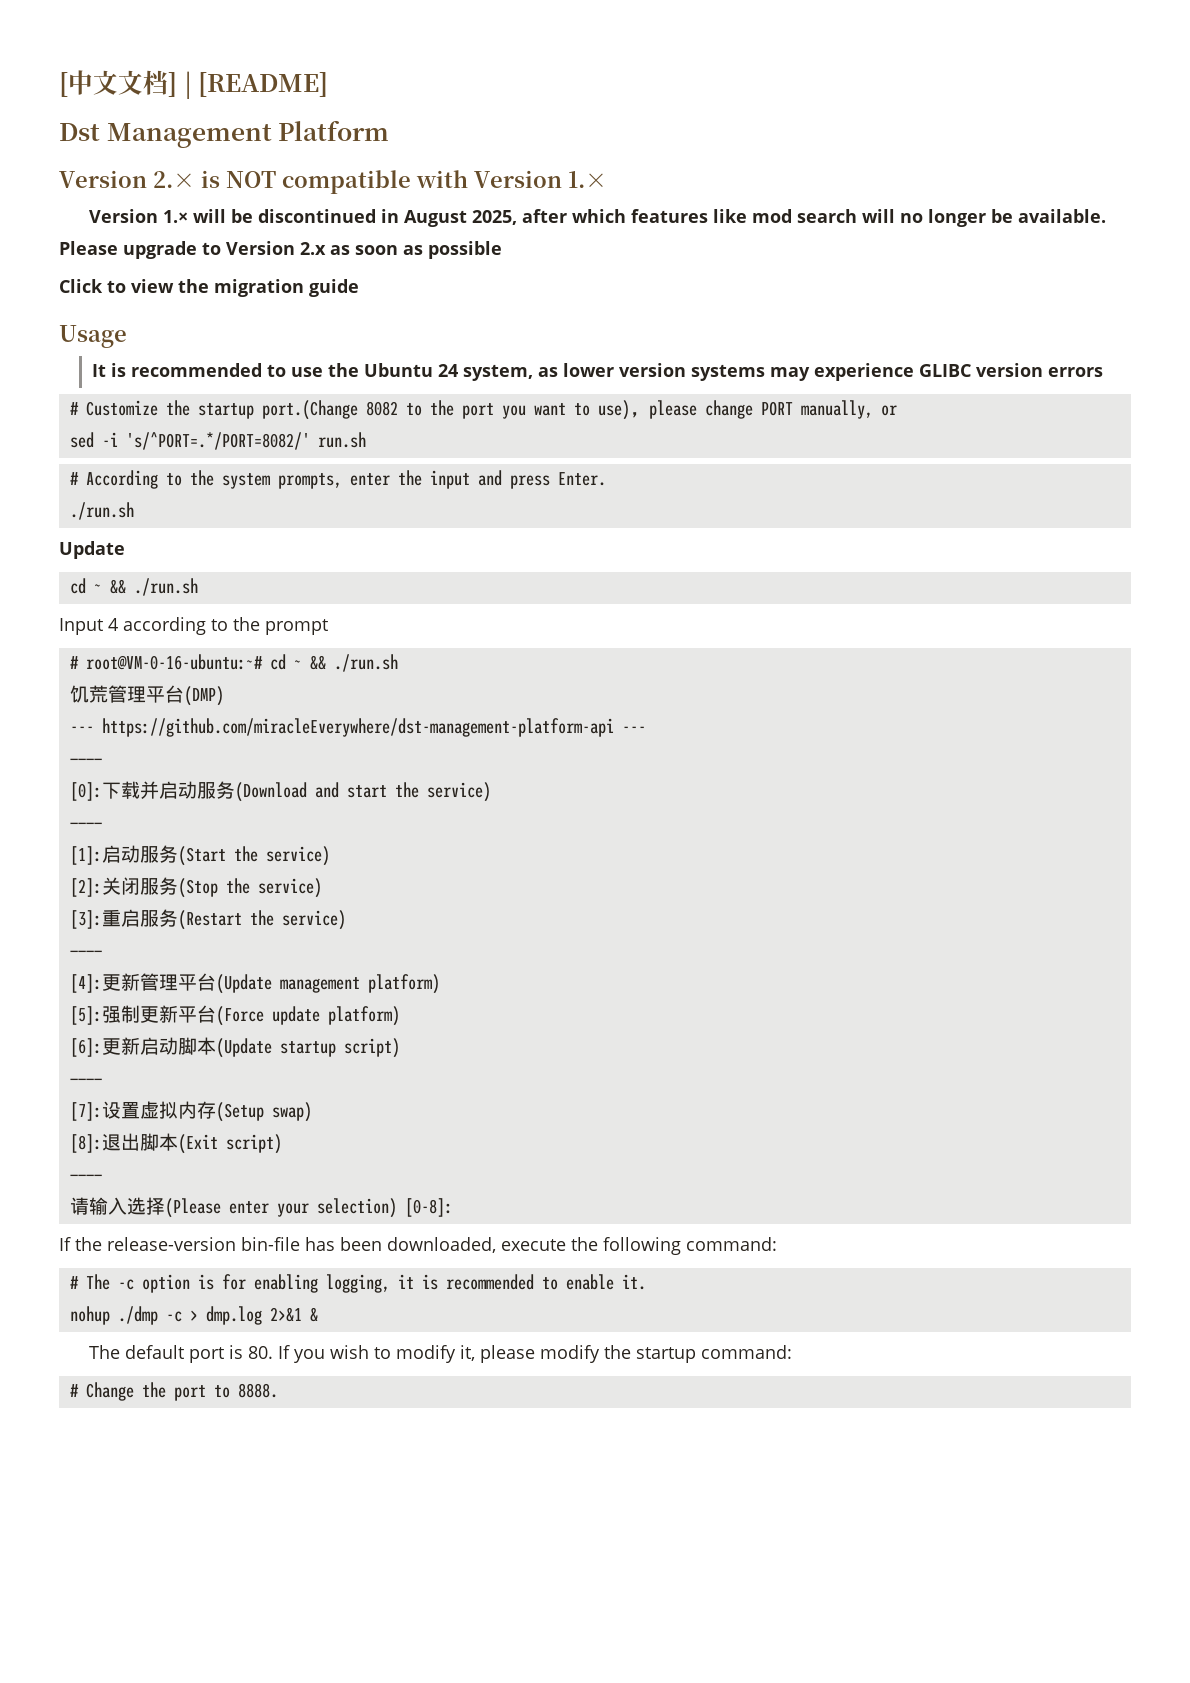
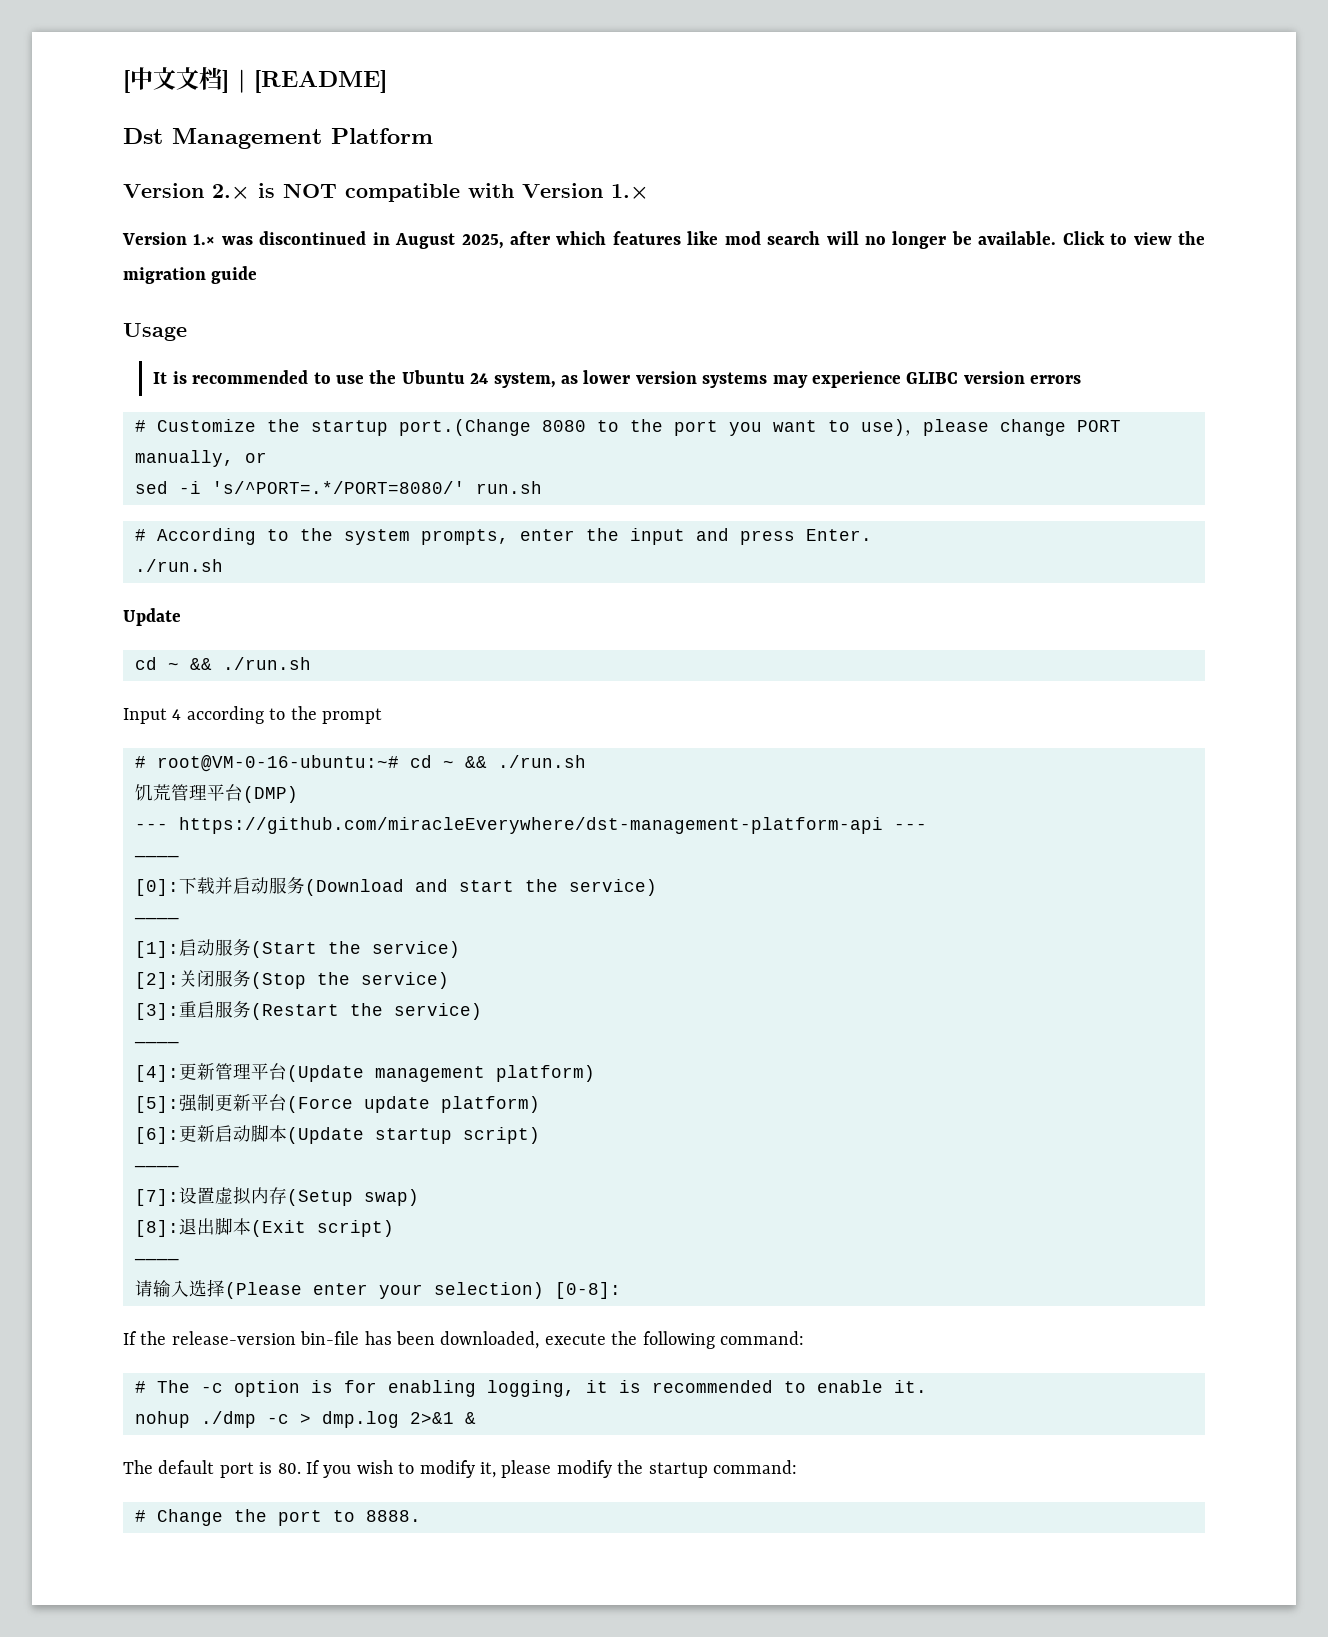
[193,209,254,223] will be -> [221,236,253,245] was
[59,241,502,259] Please upgrade to Version 2.x as soon as possible // -> (1057, 238) none
[365,401,398,416] 8082 -> [542,420,586,432] 8080
[125,432,310,450] 's/^PORT=.*/PORT=8082/' -> [212,481,465,494] 's/^PORT=.*/PORT=8080/'

